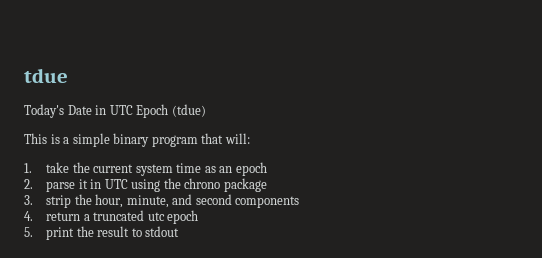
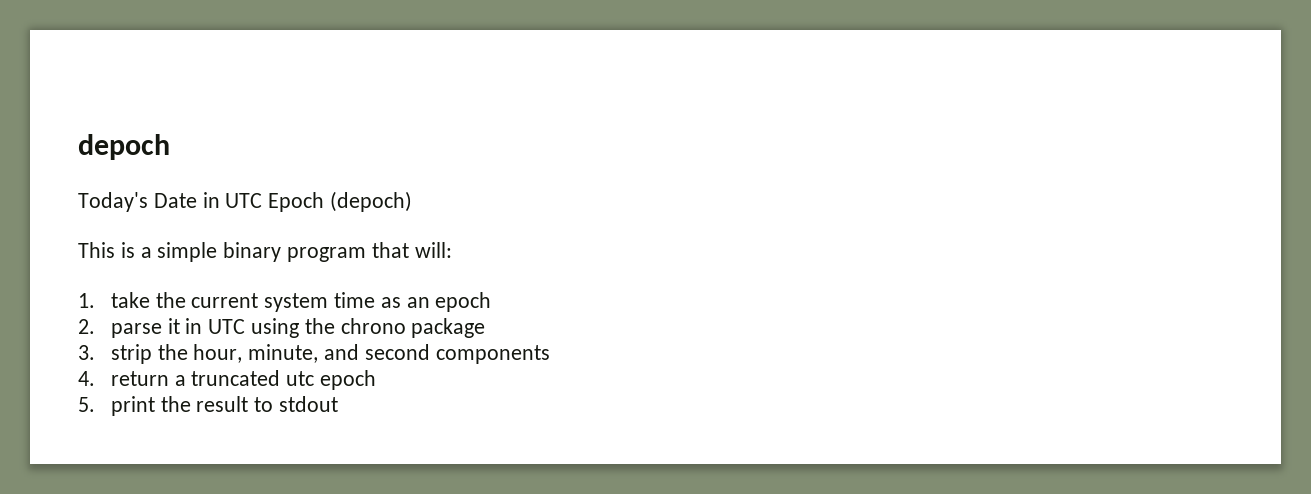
[24,68,68,83] tdue -> [78,134,170,160] depoch
[171,104,206,117] (tdue) -> [330,191,413,212] (depoch)

